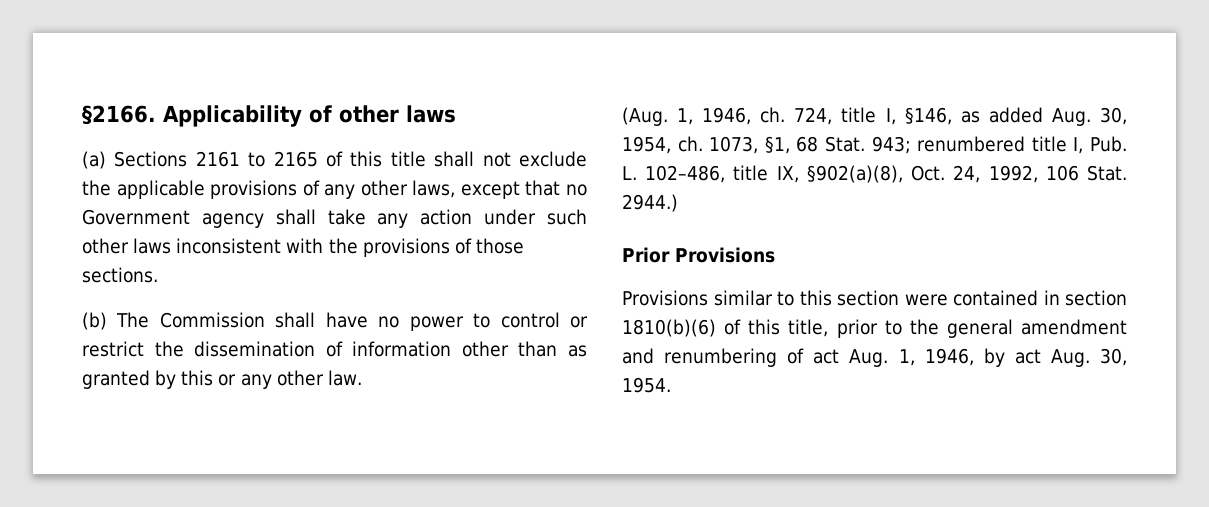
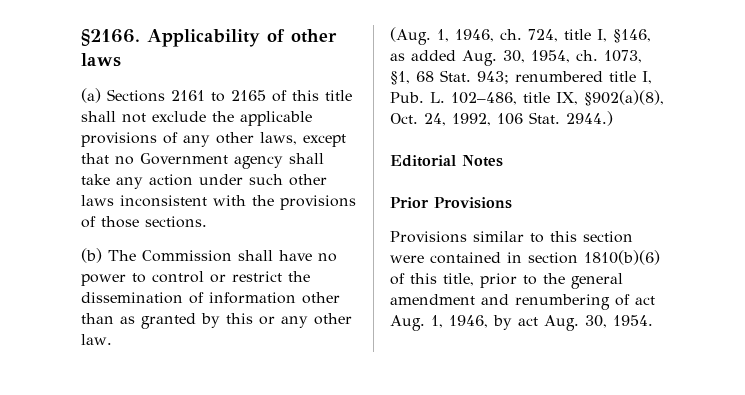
(678, 203) none -> [390,155,503,167] // Editorial Notes

